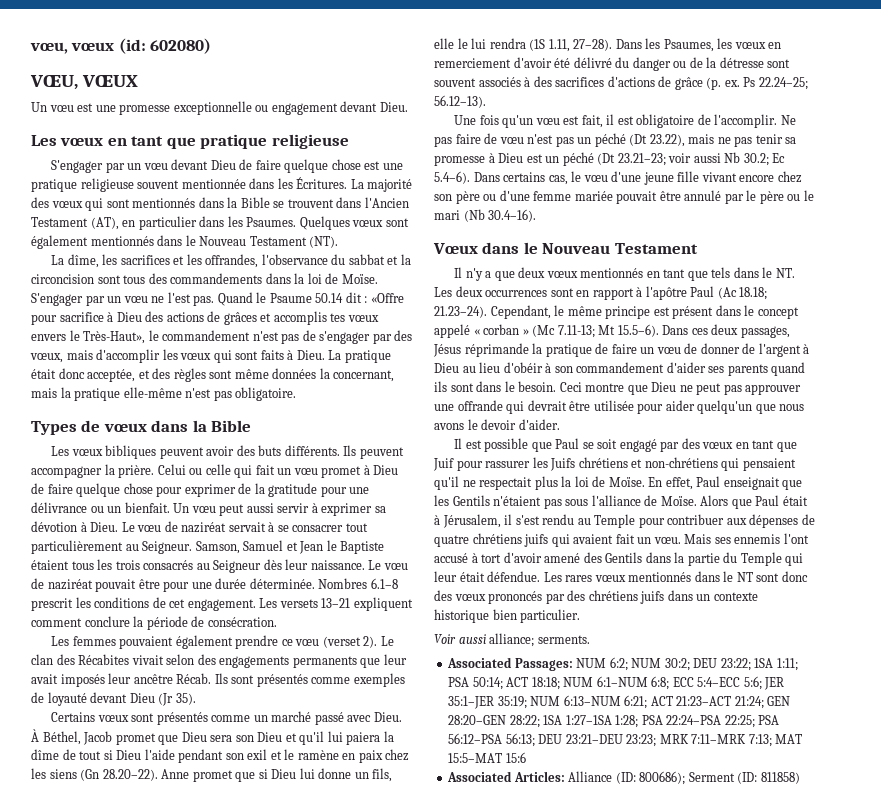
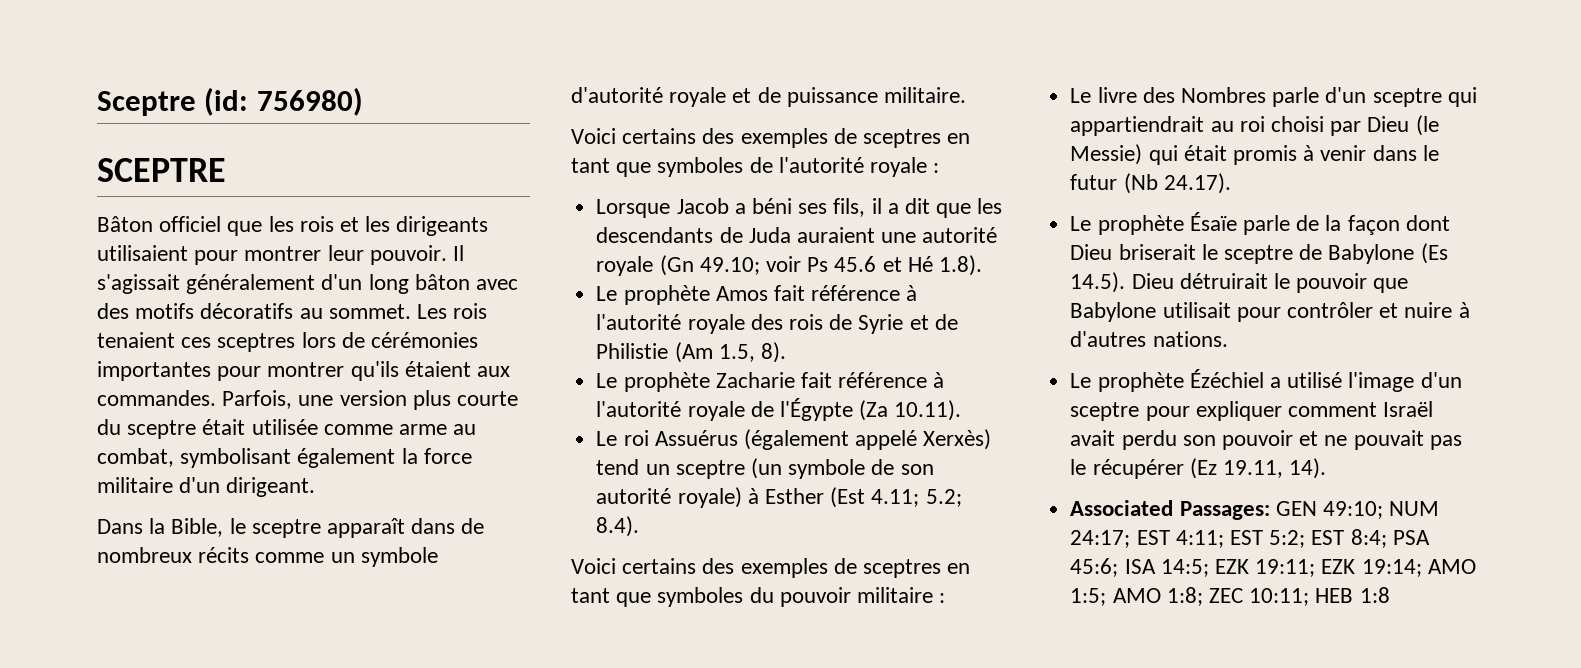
[30,38,212,54] [30,75,138,90] [31,101,408,115] [31,134,349,149] [51,159,403,173] [31,177,413,192] [31,197,409,211] [31,216,409,230] [31,235,339,249] [51,254,411,268] [31,273,378,284] [31,292,404,306] [31,311,379,325] [31,330,413,344] [30,349,391,363] [31,368,395,382] [31,387,297,401] [31,420,252,435] [51,445,404,459] [31,464,399,478] [31,483,370,497] [31,502,386,516] [31,521,368,533] [31,540,385,554] [31,559,408,573] [31,578,398,592] [31,597,413,611] [31,616,277,630] [51,635,394,649] [31,654,407,668] [31,673,405,687] [31,692,196,706] [51,711,402,725] [31,729,394,745] [31,749,410,763] [31,768,393,782] [434,38,782,52] [434,57,791,71] [434,76,808,90] [434,95,486,108] [454,114,796,128] [434,133,797,147] [434,152,786,166] [434,171,802,185] [434,190,814,204] [434,209,537,222] [433,242,698,254] [454,267,795,281] [434,286,768,300] [434,305,799,319] [434,324,790,338] [433,343,810,357] [434,362,806,376] [434,381,802,395] [434,400,805,414] [434,419,560,430] [454,438,797,452] [433,457,796,471] [434,476,803,490] [434,495,808,509] [434,514,815,528] [434,533,809,547] [434,552,804,566] [434,571,808,582] [434,590,758,604] [434,609,581,623] [434,633,590,647] [447,657,798,671] [448,676,785,690] [448,695,791,709] [448,715,780,728] [448,733,803,747] [448,752,526,763] [447,771,800,785] vœu, vœux (id: 602080) // VŒU, VŒUX // Un vœu est une promesse exceptionnelle ou engagement devant Dieu. // Les vœux en tant que pratique religieuse // S'engager par un vœu devant Dieu de faire quelque chose est une pratique religieuse souvent mentionnée dans les Écritures. La majorité des vœux qui sont mentionnés dans la Bible se trouvent dans l'Ancien Testament (AT), en particulier dans les Psaumes. Quelques vœux sont également mentionnés dans le Nouveau Testament (NT). // La dîme, les sacrifices et les offrandes, l'observance du sabbat et la circoncision sont tous des commandements dans la loi de Moïse. S'engager par un vœu ne l'est pas. Quand le Psaume 50.14 dit : «Offre pour sacrifice à Dieu des actions de grâces et accomplis tes vœux envers le Très-Haut», le commandement n'est pas de s'engager par des vœux, mais d'accomplir les vœux qui sont faits à Dieu. La pratique était donc acceptée, et des règles sont même données la concernant, mais la pratique elle-même n'est pas obligatoire. // Types de vœux dans la Bible // Les vœux bibliques peuvent avoir des buts différents. Ils peuvent accompagner la prière. Celui ou celle qui fait un vœu promet à Dieu de faire quelque chose pour exprimer de la gratitude pour une délivrance ou un bienfait. Un vœu peut aussi servir à exprimer sa dévotion à Dieu. Le vœu de naziréat servait à se consacrer tout particulièrement au Seigneur. Samson, Samuel et Jean le Baptiste étaient tous les trois consacrés au Seigneur dès leur naissance. Le vœu de naziréat pouvait être pour une durée déterminée. Nombres 6.1–8 prescrit les conditions de cet engagement. Les versets 13–21 expliquent comment conclure la période de consécration. // Les femmes pouvaient également prendre ce vœu (verset 2). Le clan des Récabites vivait selon des engagements permanents que leur avait imposés leur ancêtre Récab. Ils sont présentés comme exemples de loyauté devant Dieu (Jr 35). // Certains vœux sont présentés comme un marché passé avec Dieu. À Béthel, Jacob promet que Dieu sera son Dieu et qu'il lui paiera la dîme de tout si Dieu l'aide pendant son exil et le ramène en paix chez les siens (Gn 28.20–22). Anne promet que si Dieu lui donne un fils, elle le lui rendra (1S 1.11, 27–28). Dans les Psaumes, les vœux en remerciement d'avoir été délivré du danger ou de la détresse sont souvent associés à des sacrifices d'actions de grâce (p. ex. Ps 22.24–25; 56.12–13). // Une fois qu'un vœu est fait, il est obligatoire de l'accomplir. Ne pas faire de vœu n'est pas un péché (Dt 23.22), mais ne pas tenir sa promesse à Dieu est un péché (Dt 23.21–23; voir aussi Nb 30.2; Ec 5.4–6). Dans certains cas, le vœu d'une jeune fille vivant encore chez son père ou d'une femme mariée pouvait être annulé par le père ou le mari (Nb 30.4–16). // Vœux dans le Nouveau Testament // Il n'y a que deux vœux mentionnés en tant que tels dans le NT. Les deux occurrences sont en rapport à l'apôtre Paul (Ac 18.18; 21.23–24). Cependant, le même principe est présent dans le concept appelé « corban » (Mc 7.11-13; Mt 15.5–6). Dans ces deux passages, Jésus réprimande la pratique de faire un vœu de donner de l'argent à Dieu au lieu d'obéir à son commandement d'aider ses parents quand ils sont dans le besoin. Ceci montre que Dieu ne peut pas approuver une offrande qui devrait être utilisée pour aider quelqu'un que nous avons le devoir d'aider. // Il est possible que Paul se soit engagé par des vœux en tant que Juif pour rassurer les Juifs chrétiens et non-chrétiens qui pensaient qu'il ne respectait plus la loi de Moïse. En effet, Paul enseignait que les Gentils n'étaient pas sous l'alliance de Moïse. Alors que Paul était à Jérusalem, il s'est rendu au Temple pour contribuer aux dépenses de quatre chrétiens juifs qui avaient fait un vœu. Mais ses ennemis l'ont accusé à tort d'avoir amené des Gentils dans la partie du Temple qui leur était défendue. Les rares vœux mentionnés dans le NT sont donc des vœux prononcés par des chrétiens juifs dans un contexte historique bien particulier. // Voir aussi alliance; serments. // Associated Passages: NUM 6:2; NUM 30:2; DEU 23:22; 1SA 1:11; PSA 50:14; ACT 18:18; NUM 6:1–NUM 6:8; ECC 5:4–ECC 5:6; JER 35:1–JER 35:19; NUM 6:13–NUM 6:21; ACT 21:23–ACT 21:24; GEN 28:20–GEN 28:22; 1SA 1:27–1SA 1:28; PSA 22:24–PSA 22:25; PSA 56:12–PSA 56:13; DEU 23:21–DEU 23:23; MRK 7:11–MRK 7:13; MAT 15:5–MAT 15:6 // Associated Articles: Alliance (ID: 800686); Serment (ID: 811858) -> [97,87,363,116] [97,158,226,182] [97,216,489,236] [97,245,465,265] [97,274,519,294] [97,303,488,319] [97,332,479,352] [97,361,511,381] [97,390,519,410] [97,419,477,439] [97,448,472,468] [97,477,316,497] [97,518,485,538] [97,547,438,567] [571,87,967,107] [571,128,971,148] [571,157,940,177] [596,198,1003,218] [596,227,998,243] [596,255,982,276] [596,285,918,305] [596,314,958,334] [596,342,786,363] [596,372,945,392] [596,398,962,421] [596,429,992,450] [596,458,934,479] [596,487,962,508] [596,516,640,537] [571,558,971,578] [571,587,946,607] [1070,87,1477,107] [1070,115,1439,136] [1070,144,1439,165] [1070,173,1231,194] [1070,212,1450,235] [1070,243,1448,264] [1070,272,1409,293] [1070,302,1470,322] [1070,331,1228,347] [1070,369,1462,392] [1070,401,1434,421] [1070,430,1462,450] [1070,458,1327,479] [1070,500,1440,520] [1070,529,1430,548] [1070,558,1476,577] [1070,587,1390,606] Sceptre (id: 756980) // SCEPTRE // Bâton officiel que les rois et les dirigeants utilisaient pour montrer leur pouvoir. Il s'agissait généralement d'un long bâton avec des motifs décoratifs au sommet. Les rois tenaient ces sceptres lors de cérémonies importantes pour montrer qu'ils étaient aux commandes. Parfois, une version plus courte du sceptre était utilisée comme arme au combat, symbolisant également la force militaire d'un dirigeant. // Dans la Bible, le sceptre apparaît dans de nombreux récits comme un symbole d'autorité royale et de puissance militaire. // Voici certains des exemples de sceptres en tant que symboles de l'autorité royale : // Lorsque Jacob a béni ses fils, il a dit que les descendants de Juda auraient une autorité royale (Gn 49.10; voir Ps 45.6 et Hé 1.8). // Le prophète Amos fait référence à l'autorité royale des rois de Syrie et de Philistie (Am 1.5, 8). // Le prophète Zacharie fait référence à l'autorité royale de l'Égypte (Za 10.11). // Le roi Assuérus (également appelé Xerxès) tend un sceptre (un symbole de son autorité royale) à Esther (Est 4.11; 5.2; 8.4). // Voici certains des exemples de sceptres en tant que symboles du pouvoir militaire : // Le livre des Nombres parle d'un sceptre qui appartiendrait au roi choisi par Dieu (le Messie) qui était promis à venir dans le futur (Nb 24.17). // Le prophète Ésaïe parle de la façon dont Dieu briserait le sceptre de Babylone (Es 14.5). Dieu détruirait le pouvoir que Babylone utilisait pour contrôler et nuire à d'autres nations. // Le prophète Ézéchiel a utilisé l'image d'un sceptre pour expliquer comment Israël avait perdu son pouvoir et ne pouvait pas le récupérer (Ez 19.11, 14). // Associated Passages: GEN 49:10; NUM 24:17; EST 4:11; EST 5:2; EST 8:4; PSA 45:6; ISA 14:5; EZK 19:11; EZK 19:14; AMO 1:5; AMO 1:8; ZEC 10:11; HEB 1:8

